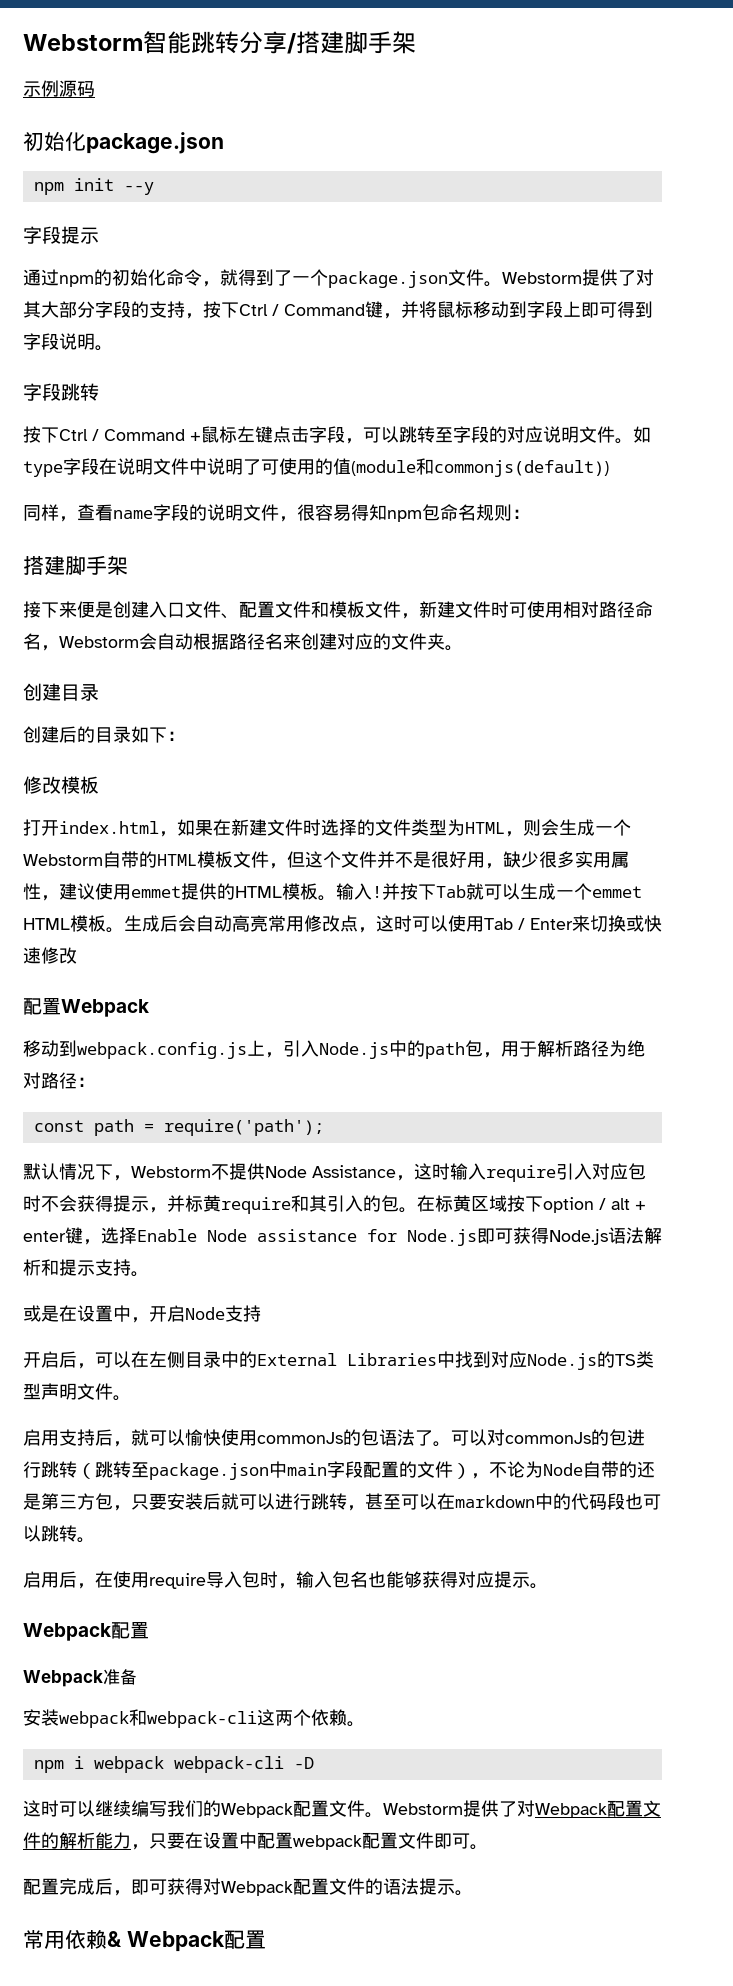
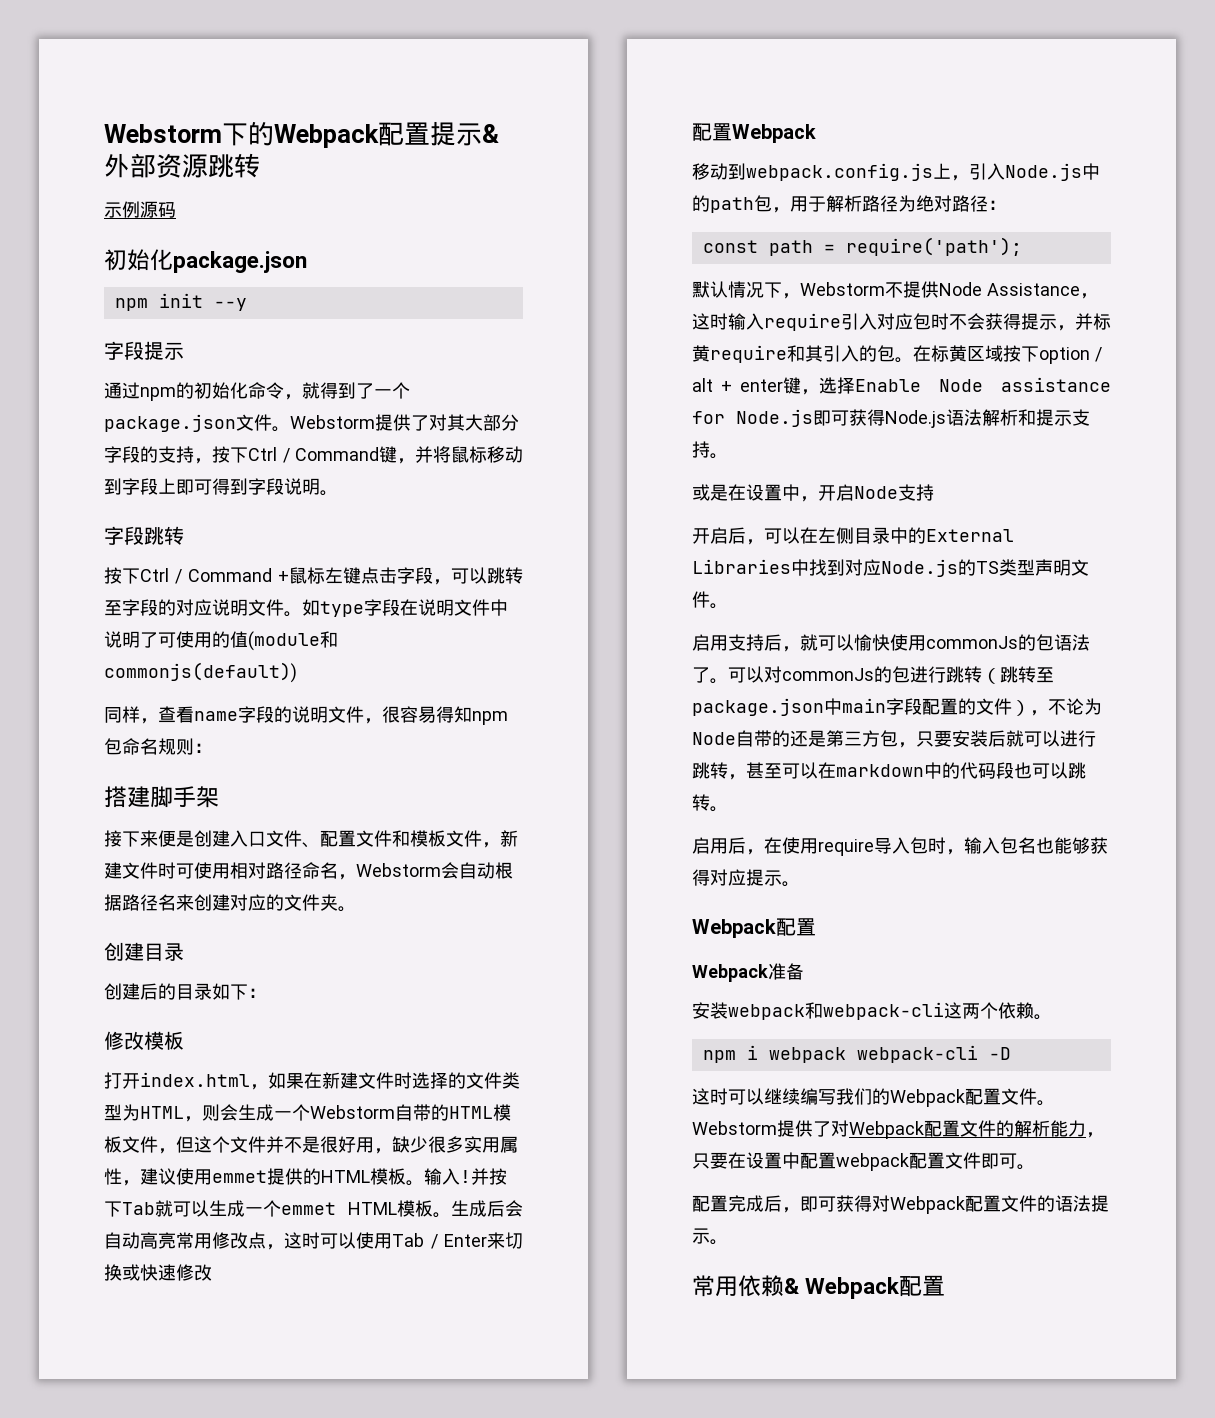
[23,31,416,54] Webstorm智能跳转分享/搭建脚手架 -> [104,121,499,148] [104,153,260,178] Webstorm下的Webpack配置提示&外部资源跳转

